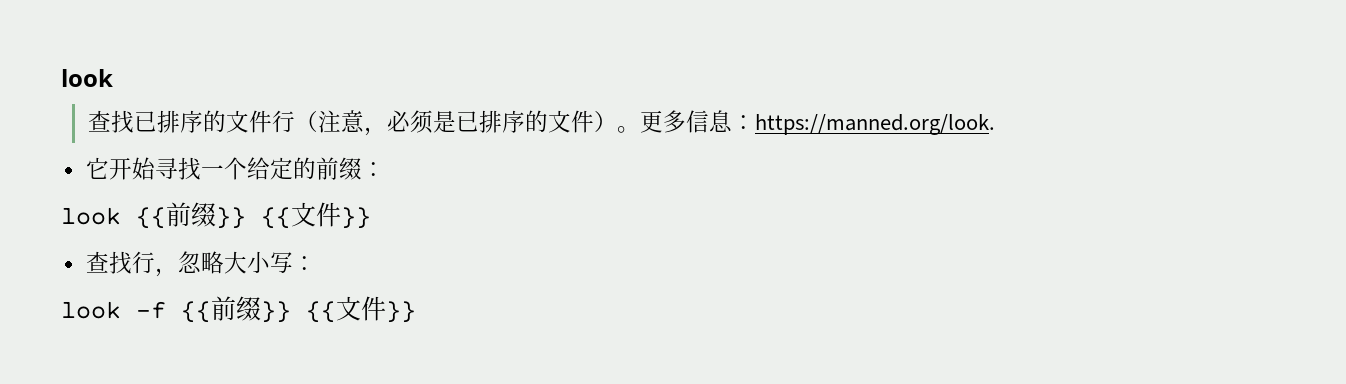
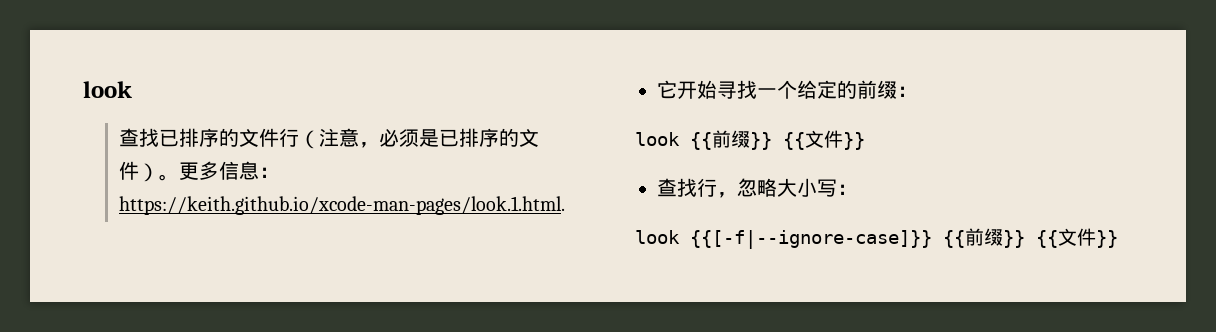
[754,114,995,135] https://manned.org/look. -> [118,196,565,215] https://keith.github.io/xcode-man-pages/look.1.html.
[136,301,166,319] -f -> [690,230,932,249] {{[-f|--ignore-case]}}

